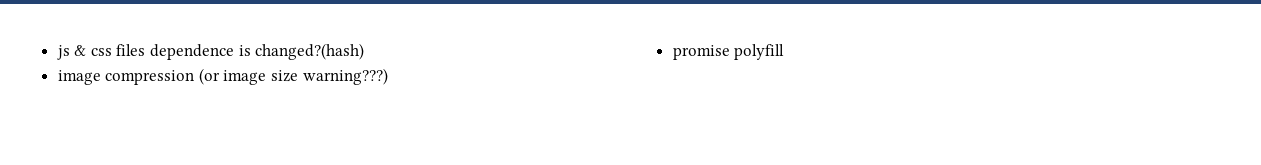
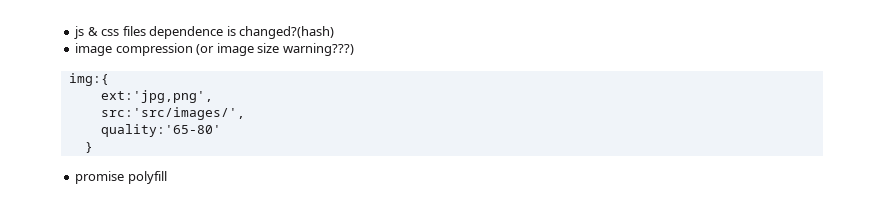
(388, 76) none -> [68,73,109,86] [100,90,213,103] [100,107,245,120] [100,124,221,137] [84,142,93,153] // img:{ // ext:'jpg,png', // src:'src/images/', // quality:'65-80' // }

